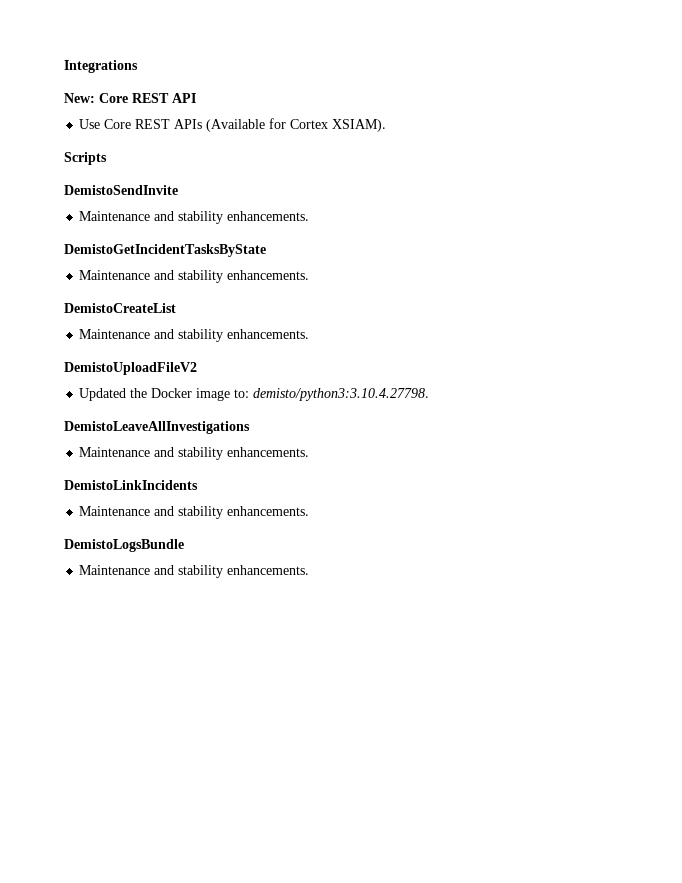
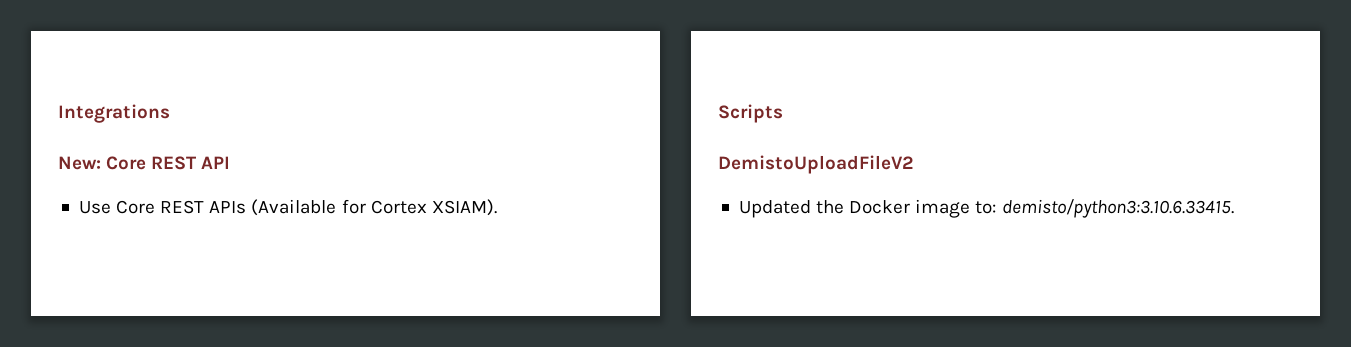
[64,185,178,195] [79,211,310,224] [64,244,266,257] [79,270,310,283] [64,303,176,313] [79,329,310,342] // DemistoSendInvite // Maintenance and stability enhancements. // DemistoGetIncidentTasksByState // Maintenance and stability enhancements. // DemistoCreateList // Maintenance and stability enhancements. -> (783, 113) none
[253,388,430,401] [64,421,250,434] [79,447,310,460] [64,480,198,490] [79,506,310,519] [64,539,184,552] [79,565,310,578] demisto/python3:3.10.4.27798. // DemistoLeaveAllInvestigations // Maintenance and stability enhancements. // DemistoLinkIncidents // Maintenance and stability enhancements. // DemistoLogsBundle // Maintenance and stability enhancements. -> [1001,199,1234,218] demisto/python3:3.10.6.33415.

